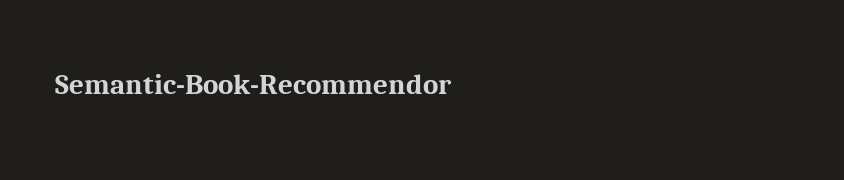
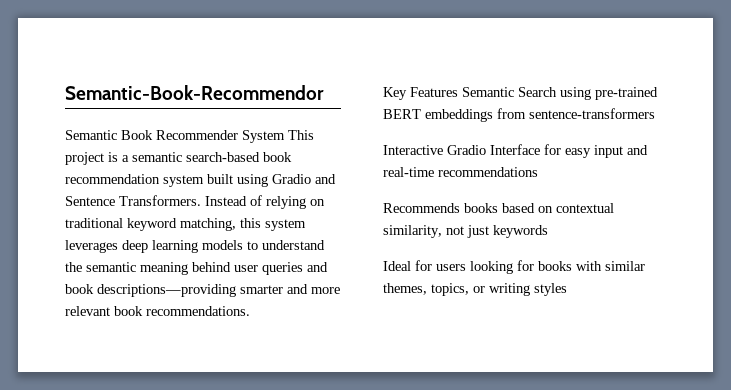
(452, 84) none -> [65,130,314,143] [65,152,292,165] [65,174,336,187] [65,195,325,209] [65,218,306,231] [65,240,325,253] [65,262,328,275] [65,284,340,297] [65,306,250,316] [383,87,658,100] [383,108,655,122] [383,144,648,158] [383,167,538,177] [383,203,614,213] [383,225,548,238] [383,260,645,274] [383,283,567,296] // Semantic Book Recommender System This project is a semantic search-based book recommendation system built using Gradio and Sentence Transformers. Instead of relying on traditional keyword matching, this system leverages deep learning models to understand the semantic meaning behind user queries and book descriptions—providing smarter and more relevant book recommendations. // Key Features Semantic Search using pre-trained BERT embeddings from sentence-transformers // Interactive Gradio Interface for easy input and real-time recommendations // Recommends books based on contextual similarity, not just keywords // Ideal for users looking for books with similar themes, topics, or writing styles

